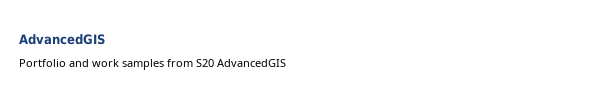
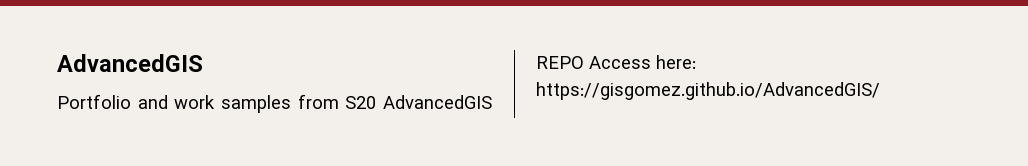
(286, 63) none -> [536,55,696,69] [536,82,880,100] REPO Access here: https://gisgomez.github.io/AdvancedGIS/

